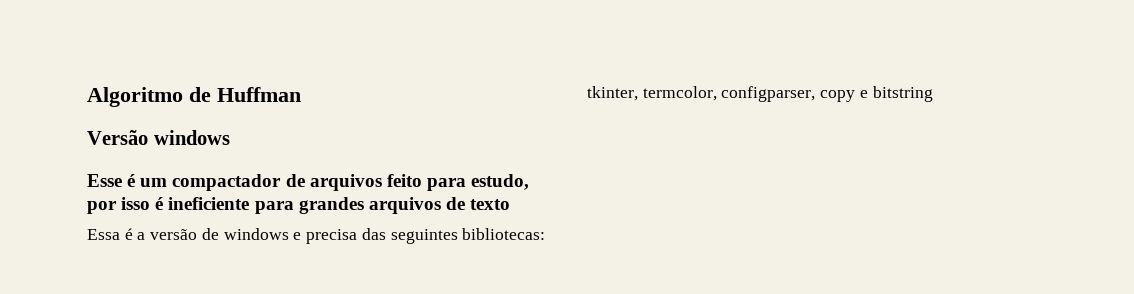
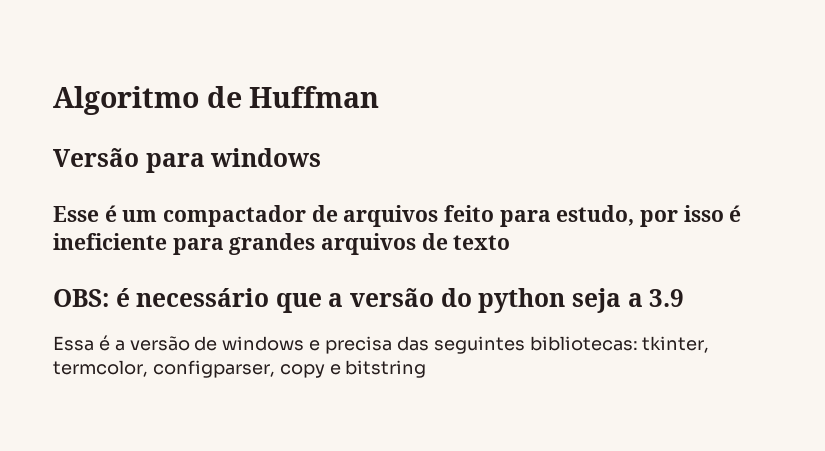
(148, 137) none -> [145,153,205,173] para
(511, 204) none -> [53,288,685,313] // OBS: é necessário que a versão do python seja a 3.9

